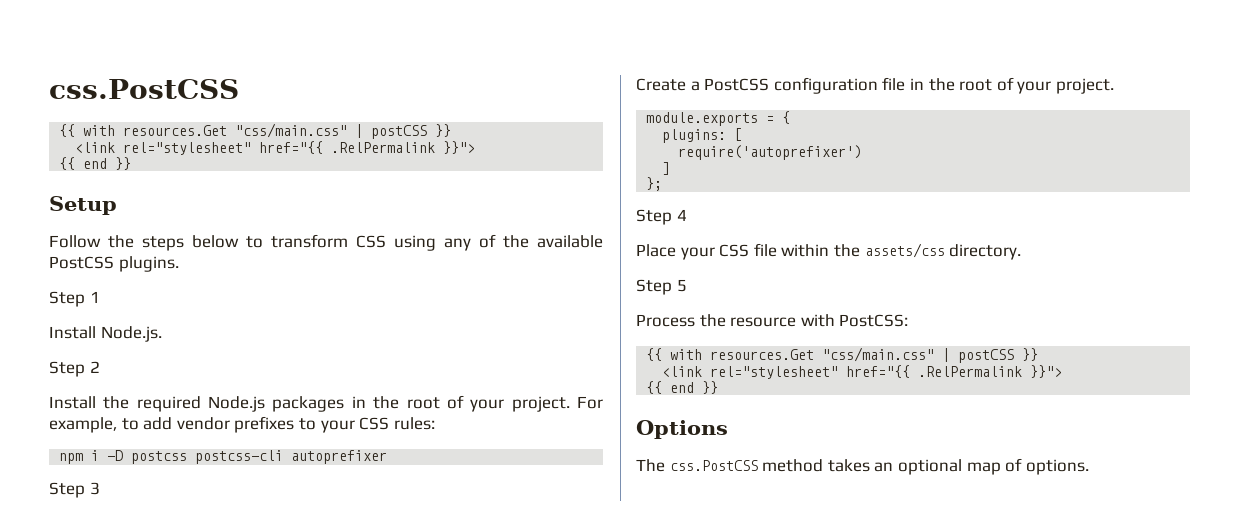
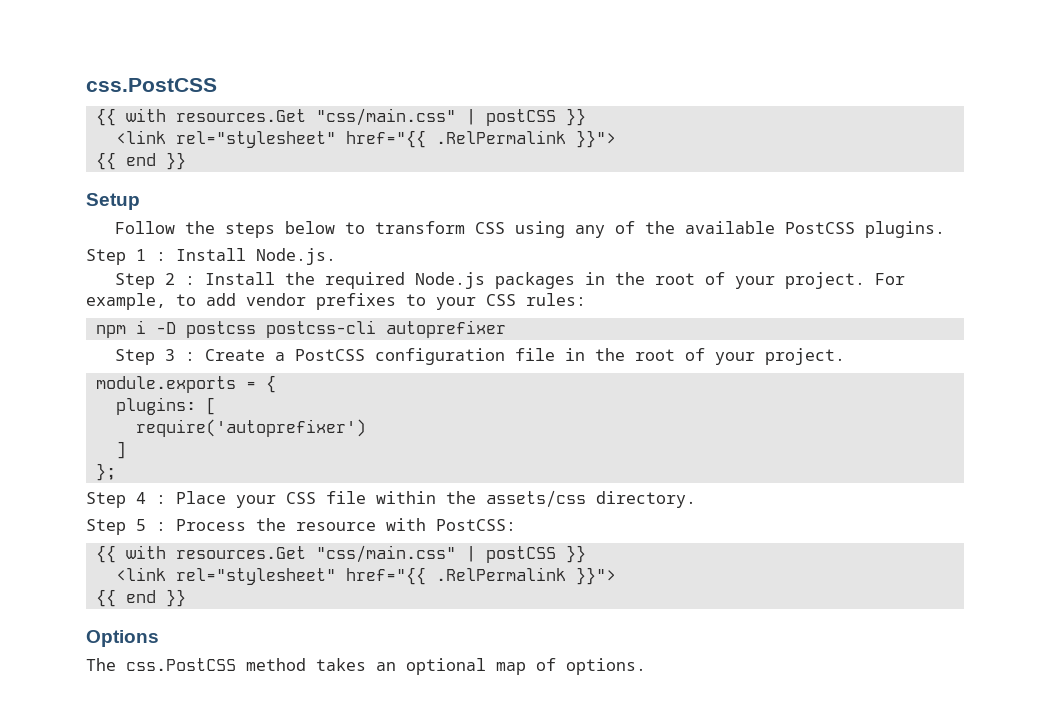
(100, 297) // -> [156,252,166,261] :
(100, 367) // -> [185,276,196,285] :
(100, 488) // -> [185,352,196,361] :
(687, 215) // -> [156,495,166,504] :
(687, 285) // -> [156,522,166,531] :

